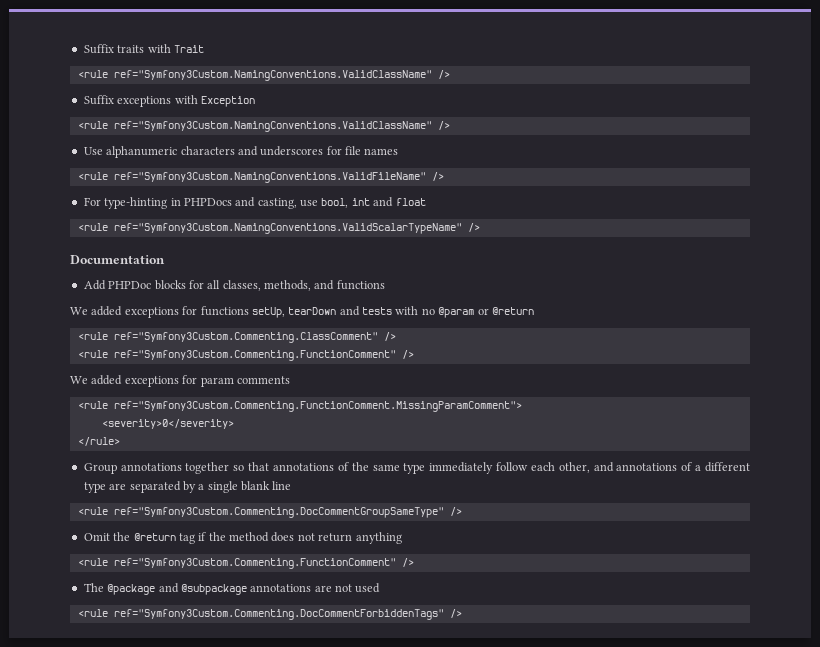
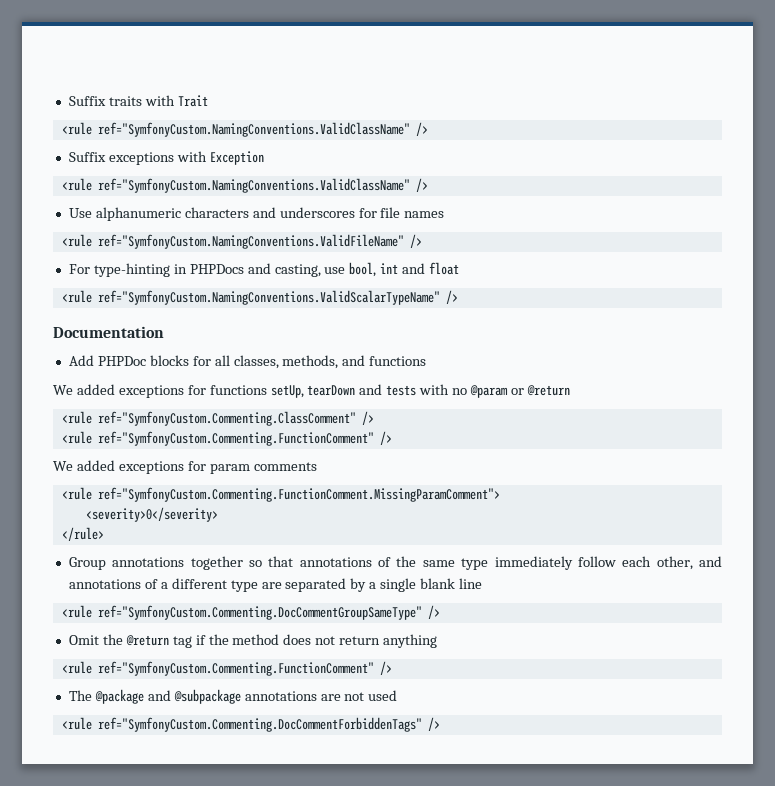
[113,70,432,81] ref="Symfony3Custom.NamingConventions.ValidClassName" -> [97,122,410,137] ref="SymfonyCustom.NamingConventions.ValidClassName"
[113,121,432,132] ref="Symfony3Custom.NamingConventions.ValidClassName" -> [97,178,410,193] ref="SymfonyCustom.NamingConventions.ValidClassName"
[113,172,426,183] ref="Symfony3Custom.NamingConventions.ValidFileName" -> [97,234,404,249] ref="SymfonyCustom.NamingConventions.ValidFileName"
[113,223,462,234] ref="Symfony3Custom.NamingConventions.ValidScalarTypeName" -> [97,290,440,305] ref="SymfonyCustom.NamingConventions.ValidScalarTypeName"
[113,332,378,343] ref="Symfony3Custom.Commenting.ClassComment" -> [97,411,356,426] ref="SymfonyCustom.Commenting.ClassComment"
[113,350,396,361] ref="Symfony3Custom.Commenting.FunctionComment" -> [97,431,374,446] ref="SymfonyCustom.Commenting.FunctionComment"
[113,401,522,412] ref="Symfony3Custom.Commenting.FunctionComment.MissingParamComment"> -> [97,487,500,502] ref="SymfonyCustom.Commenting.FunctionComment.MissingParamComment">
[113,507,444,518] ref="Symfony3Custom.Commenting.DocCommentGroupSameType" -> [97,605,422,620] ref="SymfonyCustom.Commenting.DocCommentGroupSameType"
[113,558,396,569] ref="Symfony3Custom.Commenting.FunctionComment" -> [97,661,374,676] ref="SymfonyCustom.Commenting.FunctionComment"
[113,609,444,620] ref="Symfony3Custom.Commenting.DocCommentForbiddenTags" -> [97,717,422,732] ref="SymfonyCustom.Commenting.DocCommentForbiddenTags"

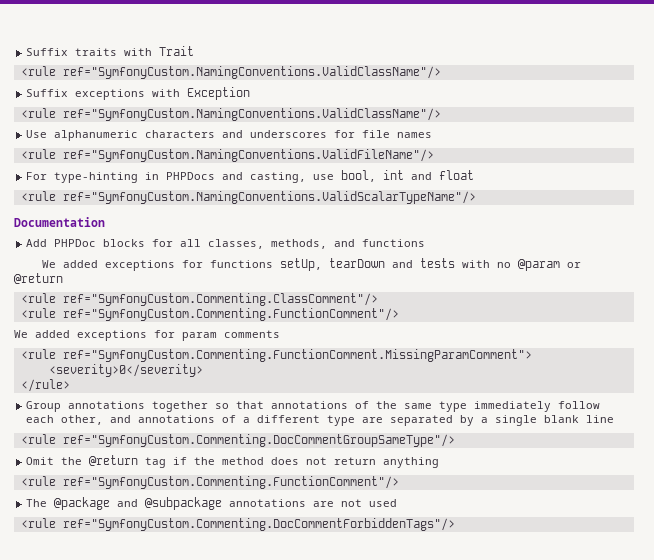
[97,122,428,137] ref="SymfonyCustom.NamingConventions.ValidClassName" /> -> [62,66,441,79] ref="SymfonyCustom.NamingConventions.ValidClassName"/>
[97,178,428,193] ref="SymfonyCustom.NamingConventions.ValidClassName" /> -> [62,108,441,121] ref="SymfonyCustom.NamingConventions.ValidClassName"/>
[97,234,422,249] ref="SymfonyCustom.NamingConventions.ValidFileName" /> -> [62,149,434,162] ref="SymfonyCustom.NamingConventions.ValidFileName"/>
[97,290,458,305] ref="SymfonyCustom.NamingConventions.ValidScalarTypeName" /> -> [62,191,476,204] ref="SymfonyCustom.NamingConventions.ValidScalarTypeName"/>
[97,411,374,426] [61,431,392,446] ref="SymfonyCustom.Commenting.ClassComment" /> // <rule ref="SymfonyCustom.Commenting.FunctionComment" /> -> [62,293,378,306] [20,308,399,321] ref="SymfonyCustom.Commenting.ClassComment"/> // <rule ref="SymfonyCustom.Commenting.FunctionComment"/>
[97,605,440,620] ref="SymfonyCustom.Commenting.DocCommentGroupSameType" /> -> [62,434,455,447] ref="SymfonyCustom.Commenting.DocCommentGroupSameType"/>
[97,661,392,676] ref="SymfonyCustom.Commenting.FunctionComment" /> -> [62,476,399,489] ref="SymfonyCustom.Commenting.FunctionComment"/>
[97,717,440,732] ref="SymfonyCustom.Commenting.DocCommentForbiddenTags" /> -> [62,518,455,531] ref="SymfonyCustom.Commenting.DocCommentForbiddenTags"/>

